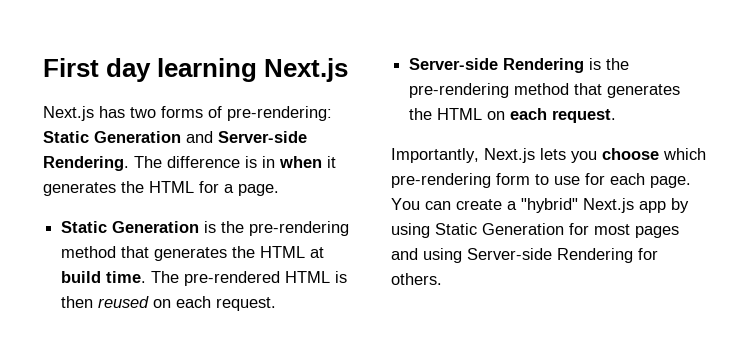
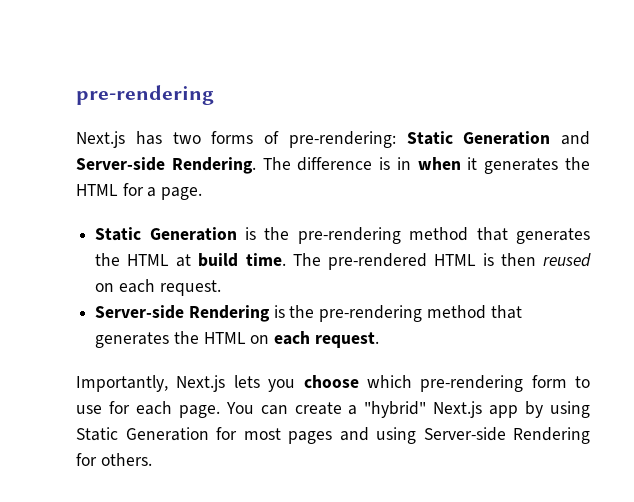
[43,58,349,82] First day learning Next.js -> [76,85,214,105] pre-rendering

